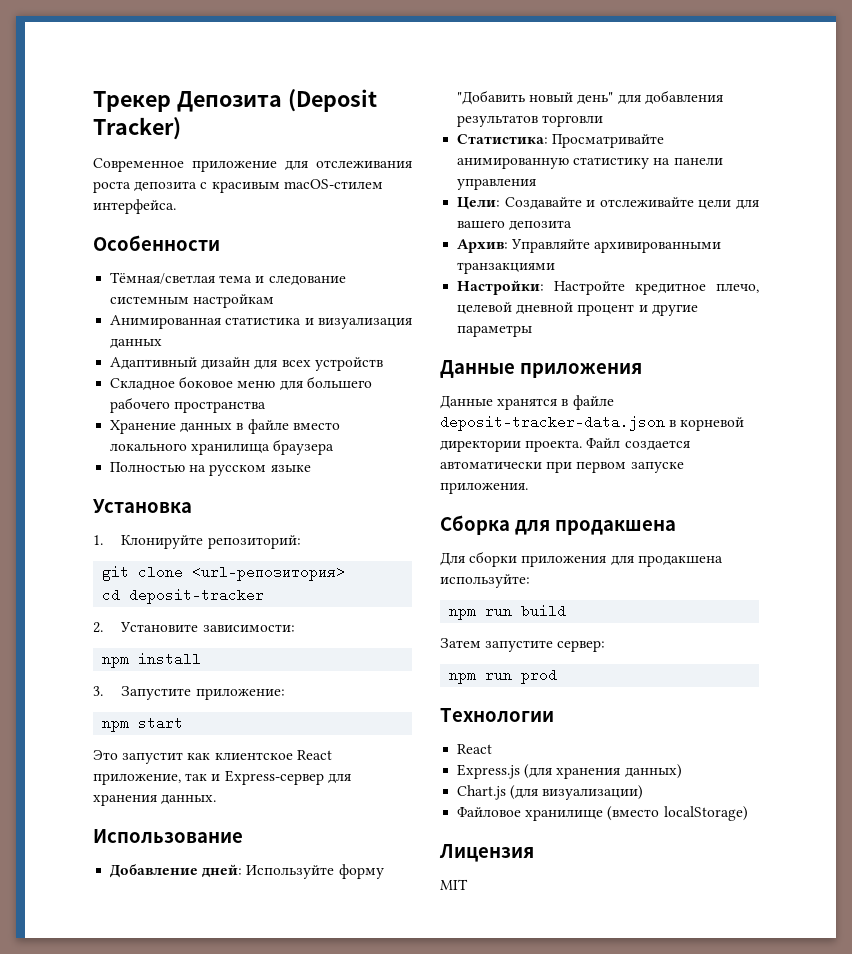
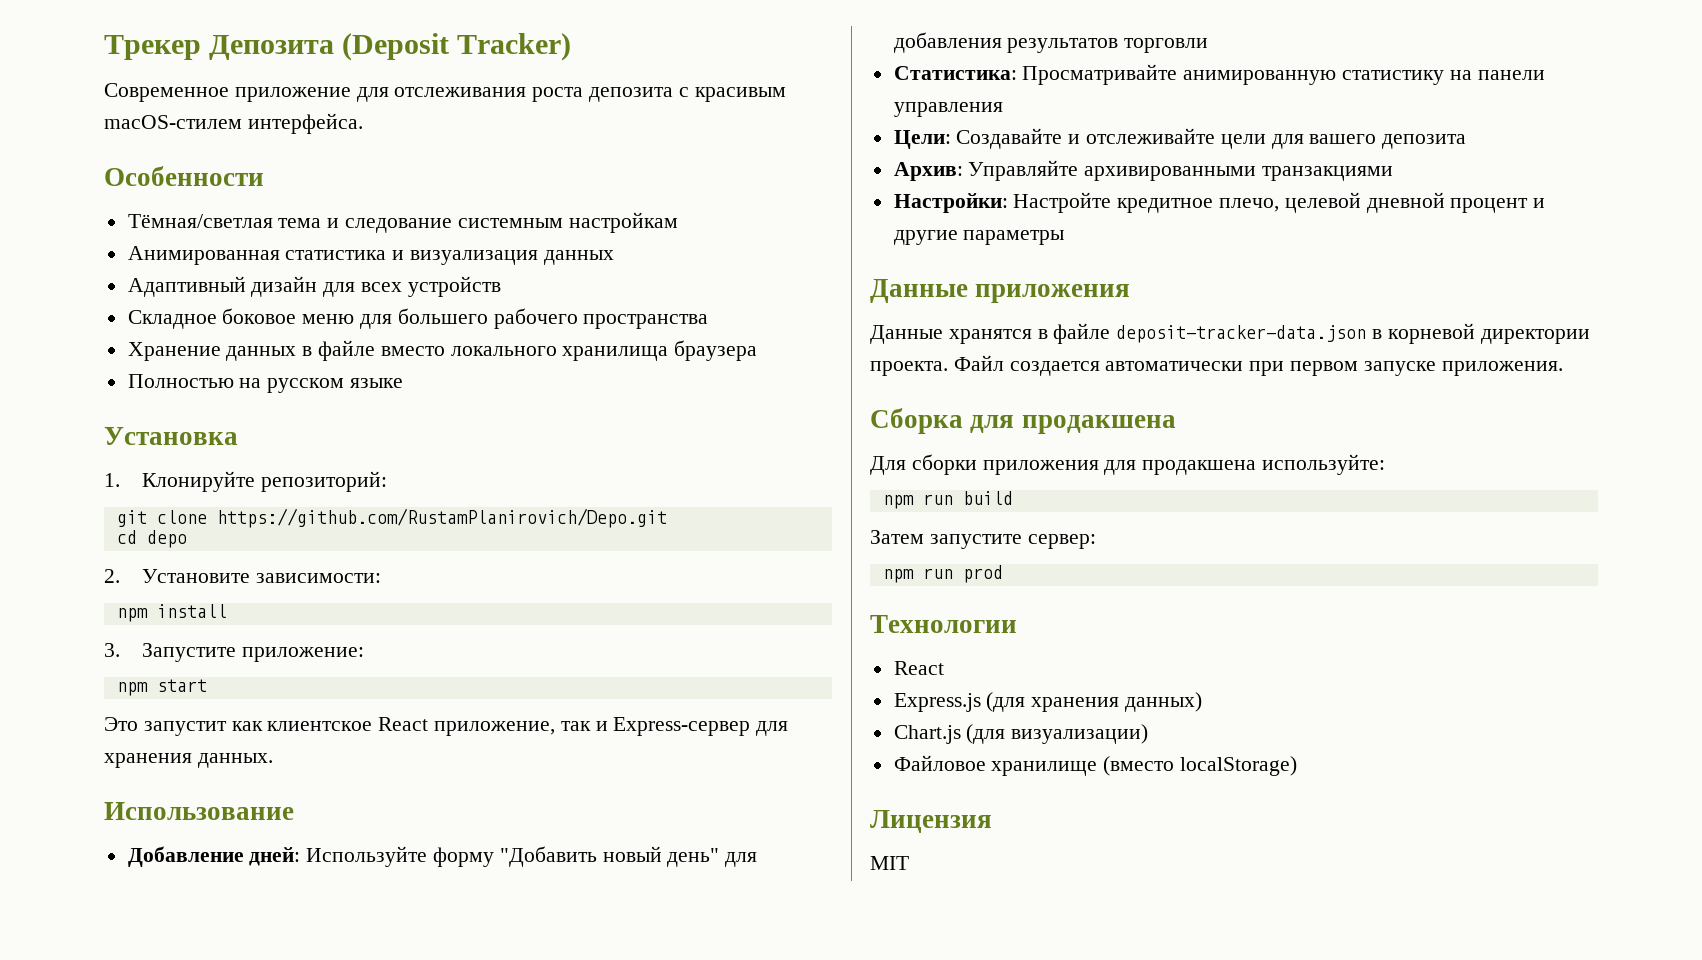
[192,563,346,581] <url-репозитория> -> [216,508,667,528] https://github.com/RustamPlanirovich/Depo.git
[129,588,265,604] deposit-tracker -> [146,530,187,548] depo

